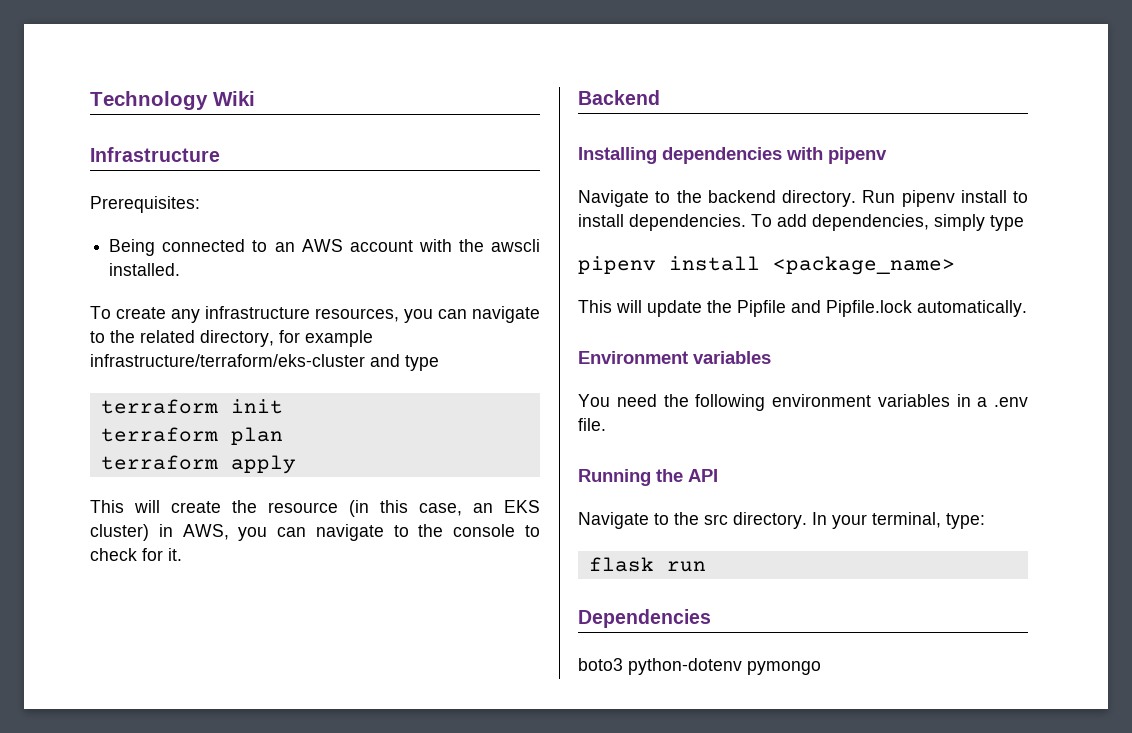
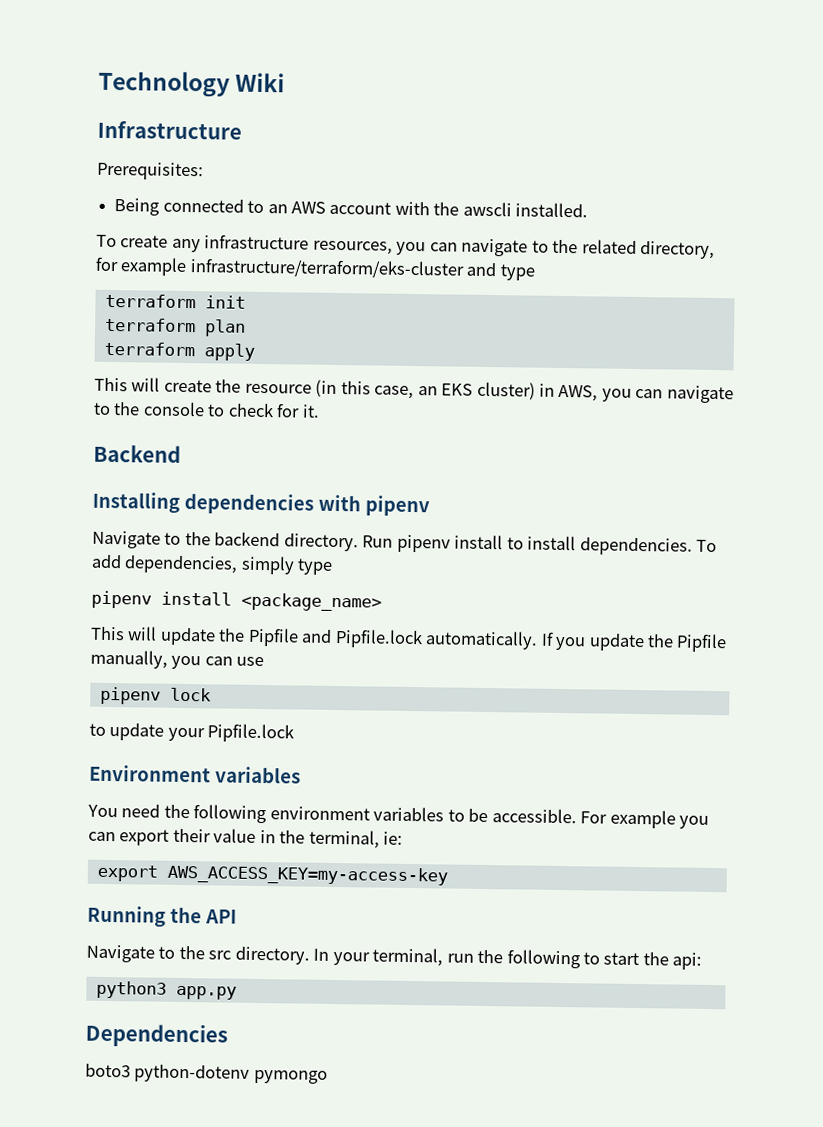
(1027, 308) none -> [540,631,728,653] [90,649,265,670] [99,686,211,705] [89,723,295,743] If you update the Pipfile manually, you can use // pipenv lock // to update your Pipfile.lock
[956,394,1028,407] [578,418,606,431] in a .env file. -> [447,808,710,829] [88,828,404,849] [96,864,448,886] to be accessible. For example you can export their value in the terminal, ie: // export AWS_ACCESS_KEY=my-access-key
[946,513,985,529] [588,557,706,572] type: // flask run -> [446,949,703,970] [95,980,237,1000] run the following to start the api: // python3 app.py

